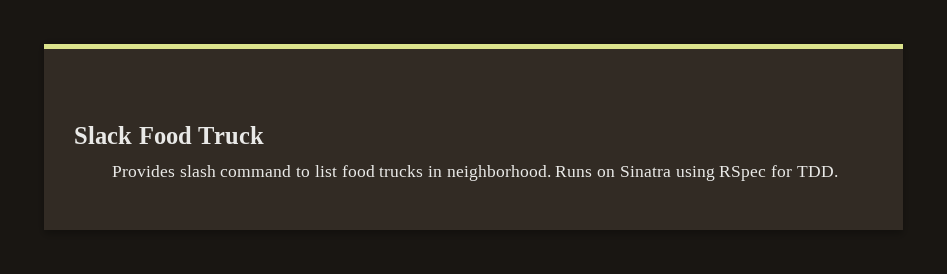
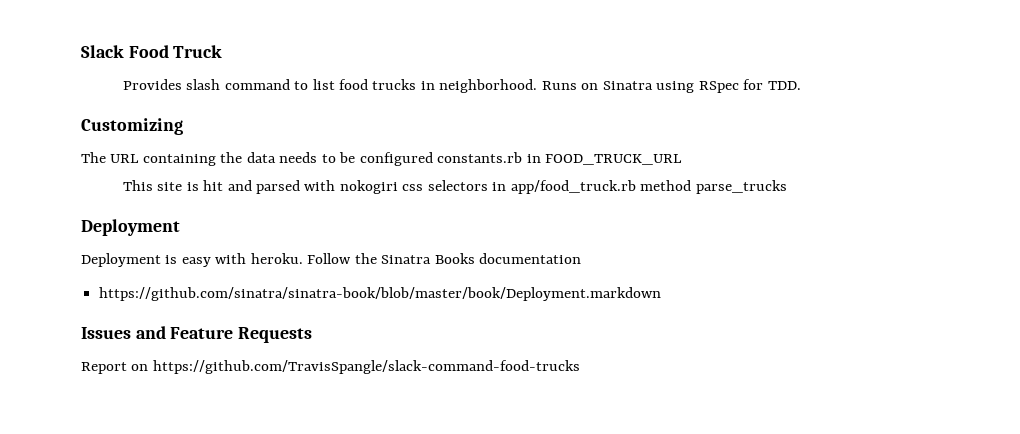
(838, 171) none -> [81,118,183,135] [81,152,683,166] [122,180,787,194] [81,219,180,236] [81,253,582,267] [99,287,662,301] [81,326,313,343] [81,360,580,374] // Customizing // The URL containing the data needs to be configured constants.rb in FOOD_TRUCK_URL // This site is hit and parsed with nokogiri css selectors in app/food_truck.rb method parse_trucks // Deployment // Deployment is easy with heroku. Follow the Sinatra Books documentation // https://github.com/sinatra/sinatra-book/blob/master/book/Deployment.markdown // Issues and Feature Requests // Report on https://github.com/TravisSpangle/slack-command-food-trucks

